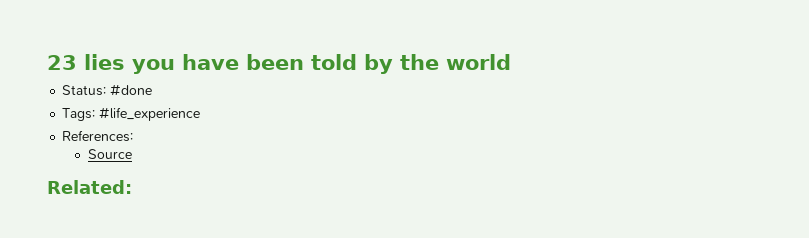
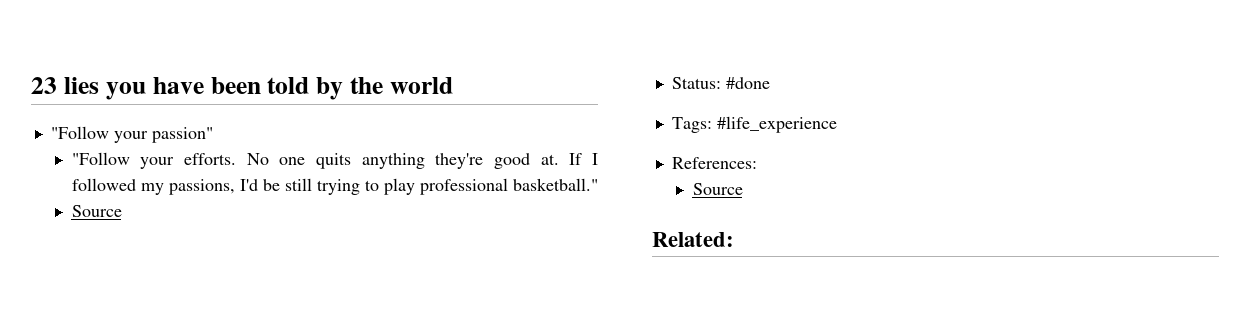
(511, 62) none -> [50,126,213,143] [71,152,599,169] [71,178,598,195] [71,205,122,217] // "Follow your passion" // "Follow your efforts. No one quits anything they're good at. If I followed my passions, I'd be still trying to play professional basketball." // Source

